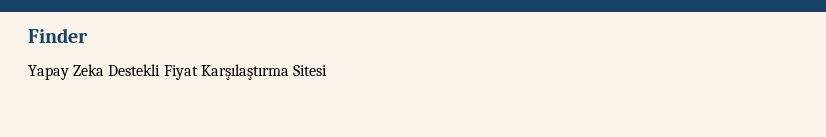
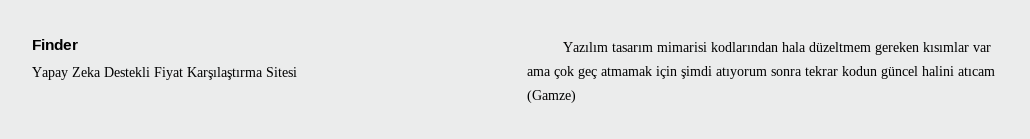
(327, 70) none -> [562,42,991,55] [527,66,995,79] [527,90,576,103] // Yazılım tasarım mimarisi kodlarından hala düzeltmem gereken kısımlar var ama çok geç atmamak için şimdi atıyorum sonra tekrar kodun güncel halini atıcam (Gamze)

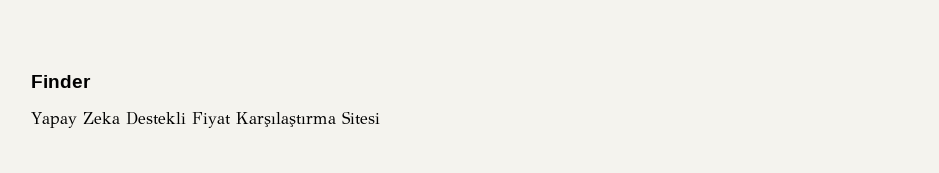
[562,42,991,55] [527,66,995,79] [527,90,576,103] // Yazılım tasarım mimarisi kodlarından hala düzeltmem gereken kısımlar var ama çok geç atmamak için şimdi atıyorum sonra tekrar kodun güncel halini atıcam (Gamze) -> (380, 117) none

